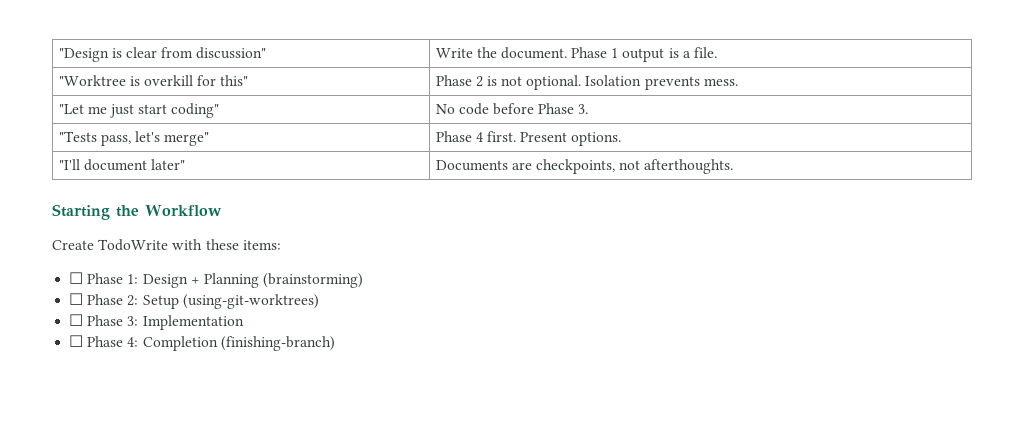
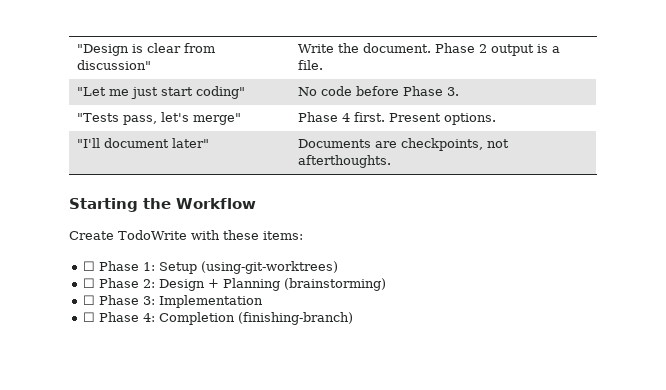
[611,48,619,58] 1 -> [479,44,488,53] 2
[58,75,249,86] [435,75,738,90] // "Worktree is overkill for this" | Phase 2 is not optional. Isolation prevents mess. -> (324, 65) none
(139, 279) none -> [159,261,339,274] [83,278,156,288] Setup (using-git-worktrees) // ☐ Phase 2:
[69,293,319,309] // ☐ Phase 2: Setup (using-git-worktrees) -> (387, 284) none

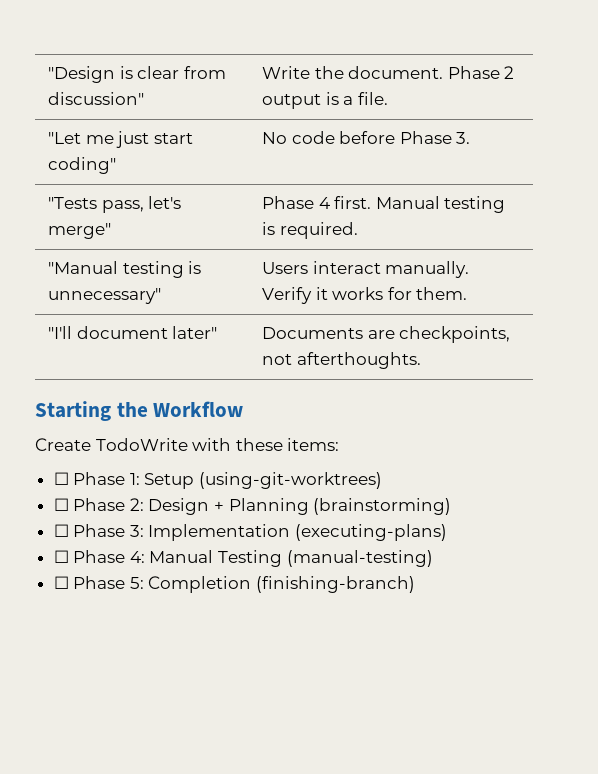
[389,113,497,125] Present options. -> [375,196,506,213] [261,222,358,239] [47,261,202,278] [47,288,161,304] [261,261,470,278] [261,287,468,304] Manual testing is required. // "Manual testing is unnecessary" | Users interact manually. Verify it works for them.
(264, 301) none -> [295,524,448,541] (executing-plans)
(156, 317) none -> [149,550,433,567] [53,576,144,589] Manual Testing (manual-testing) // ☐ Phase 5:

